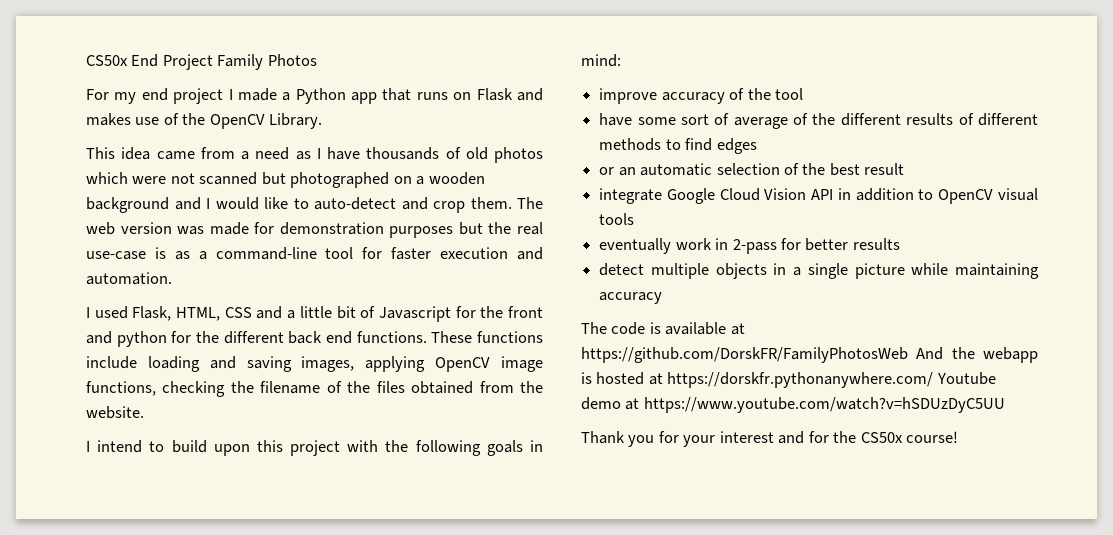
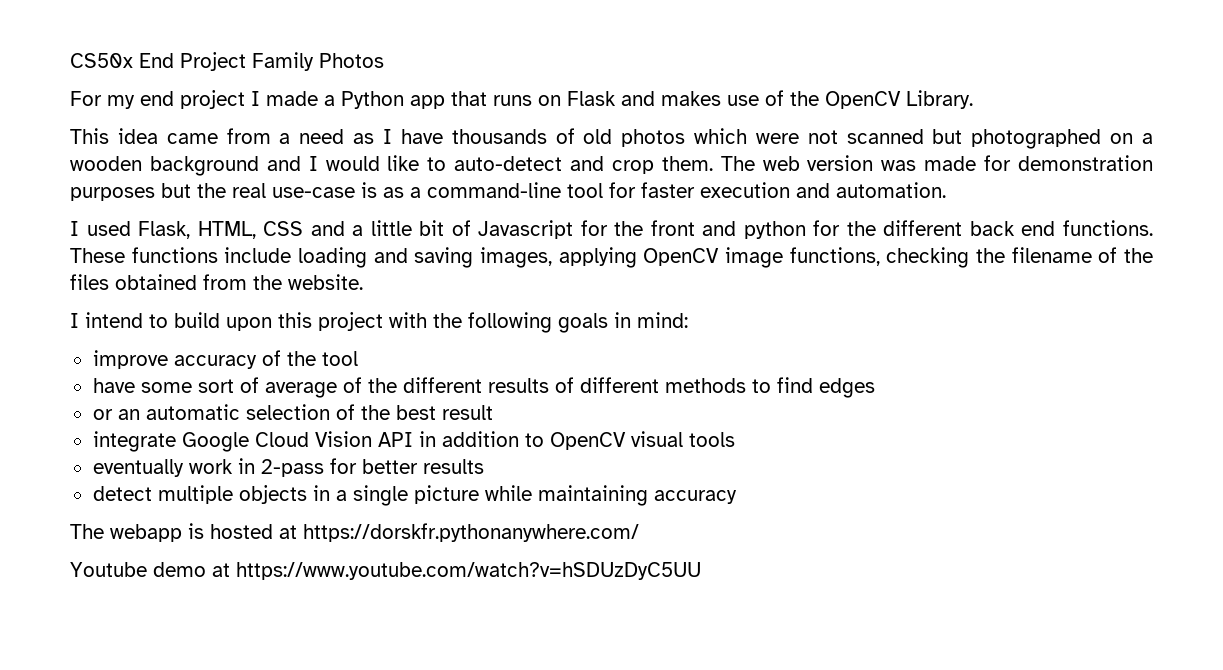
[611,322,745,335] [581,347,975,363] code is available at https://github.com/DorskFR/FamilyPhotosWeb And the -> (104, 531) none
(934, 380) none -> (639, 532) //
[581,431,959,447] // Thank you for your interest and for the CS50x course! -> (701, 571) none

